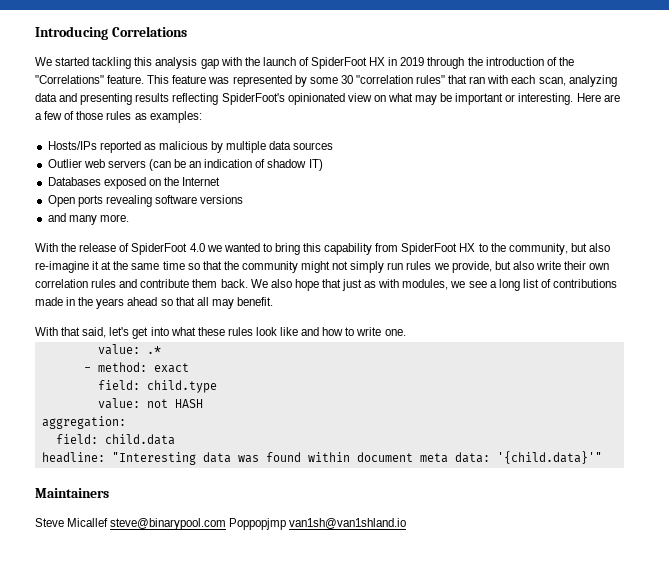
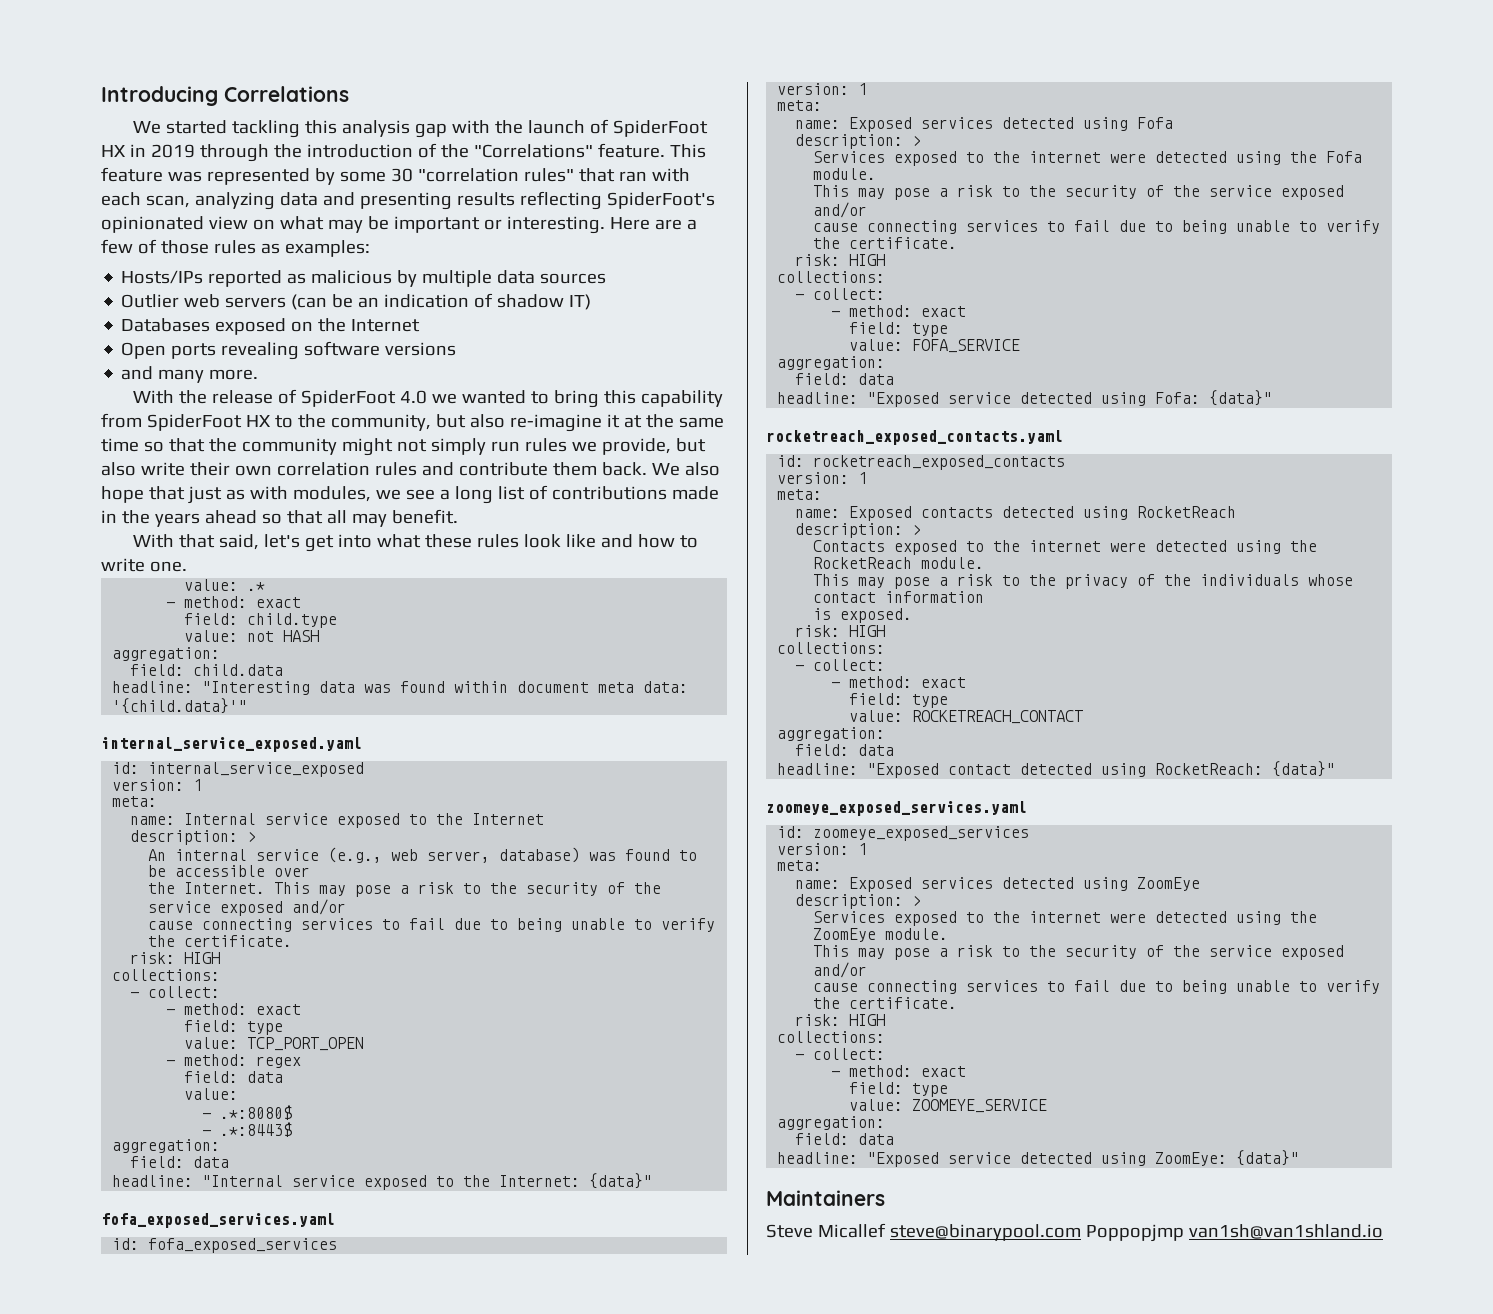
(602, 457) none -> [101,737,362,752] [112,762,365,777] [112,779,203,791] [112,796,158,807] [130,813,545,828] [130,830,257,845] [148,847,698,863] [148,865,311,877] [148,882,662,897] [148,899,347,916] [148,918,716,932] [148,935,293,947] [130,952,221,964] [112,969,221,981] [130,986,221,998] [166,1003,302,1015] [184,1020,284,1035] [184,1037,365,1051] [166,1054,302,1068] [184,1071,284,1083] [184,1088,239,1100] [202,1105,293,1120] [202,1122,293,1137] [112,1139,221,1153] [130,1156,230,1168] [112,1173,653,1190] [101,1213,335,1228] [112,1238,338,1253] [777,83,868,95] [777,100,823,111] [795,117,1174,132] [795,134,922,149] [813,151,1363,166] [813,168,877,180] [813,185,1345,200] [813,202,868,218] [813,220,1381,234] [813,237,958,249] [795,254,886,266] [777,271,886,283] [795,288,886,300] [831,305,967,317] [849,322,949,337] [849,339,1021,353] [777,356,886,370] [795,373,895,385] [777,390,1273,407] [766,430,1063,445] [777,455,1066,470] [777,472,868,484] [777,489,823,500] [795,506,1237,521] [795,523,922,538] [813,540,1318,555] [813,557,985,569] [813,574,1354,589] [813,591,985,603] [813,608,913,623] [795,625,886,637] [777,642,886,654] [795,659,886,671] [831,676,967,688] [849,693,949,708] [849,710,1084,724] [777,727,886,741] [795,744,895,756] [777,761,1336,778] [766,801,1027,816] [777,826,1030,841] [777,843,868,855] [777,860,823,871] [795,877,1201,892] [795,894,922,909] [813,911,1318,926] [813,928,949,942] [813,945,1345,960] [813,962,868,978] [813,980,1381,994] [813,997,958,1009] [795,1014,886,1026] [777,1031,886,1043] [795,1048,886,1060] [831,1065,967,1077] [849,1082,949,1097] [849,1099,1048,1113] [777,1116,886,1130] [795,1133,895,1145] [777,1150,1300,1167] // internal_service_exposed.yaml // id: internal_service_exposed // version: 1 // meta: // name: Internal service exposed to the Internet // description: > // An internal service (e.g., web server, database) was found to be accessible over // the Internet. This may pose a risk to the security of the service exposed and/or // cause connecting services to fail due to being unable to verify the certificate. // risk: HIGH // collections: // - collect: // - method: exact // field: type // value: TCP_PORT_OPEN // - method: regex // field: data // value: // - .*:8080$ // - .*:8443$ // aggregation: // field: data // headline: "Internal service exposed to the Internet: {data}" // fofa_exposed_services.yaml // id: fofa_exposed_services // version: 1 // meta: // name: Exposed services detected using Fofa // description: > // Services exposed to the internet were detected using the Fofa module. // This may pose a risk to the security of the service exposed and/or // cause connecting services to fail due to being unable to verify the certificate. // risk: HIGH // collections: // - collect: // - method: exact // field: type // value: FOFA_SERVICE // aggregation: // field: data // headline: "Exposed service detected using Fofa: {data}" // rocketreach_exposed_contacts.yaml // id: rocketreach_exposed_contacts // version: 1 // meta: // name: Exposed contacts detected using RocketReach // description: > // Contacts exposed to the internet were detected using the RocketReach module. // This may pose a risk to the privacy of the individuals whose contact information // is exposed. // risk: HIGH // collections: // - collect: // - method: exact // field: type // value: ROCKETREACH_CONTACT // aggregation: // field: data // headline: "Exposed contact detected using RocketReach: {data}" // zoomeye_exposed_services.yaml // id: zoomeye_exposed_services // version: 1 // meta: // name: Exposed services detected using ZoomEye // description: > // Services exposed to the internet were detected using the ZoomEye module. // This may pose a risk to the security of the service exposed and/or // cause connecting services to fail due to being unable to verify the certificate. // risk: HIGH // collections: // - collect: // - method: exact // field: type // value: ZOOMEYE_SERVICE // aggregation: // field: data // headline: "Exposed service detected using ZoomEye: {data}"

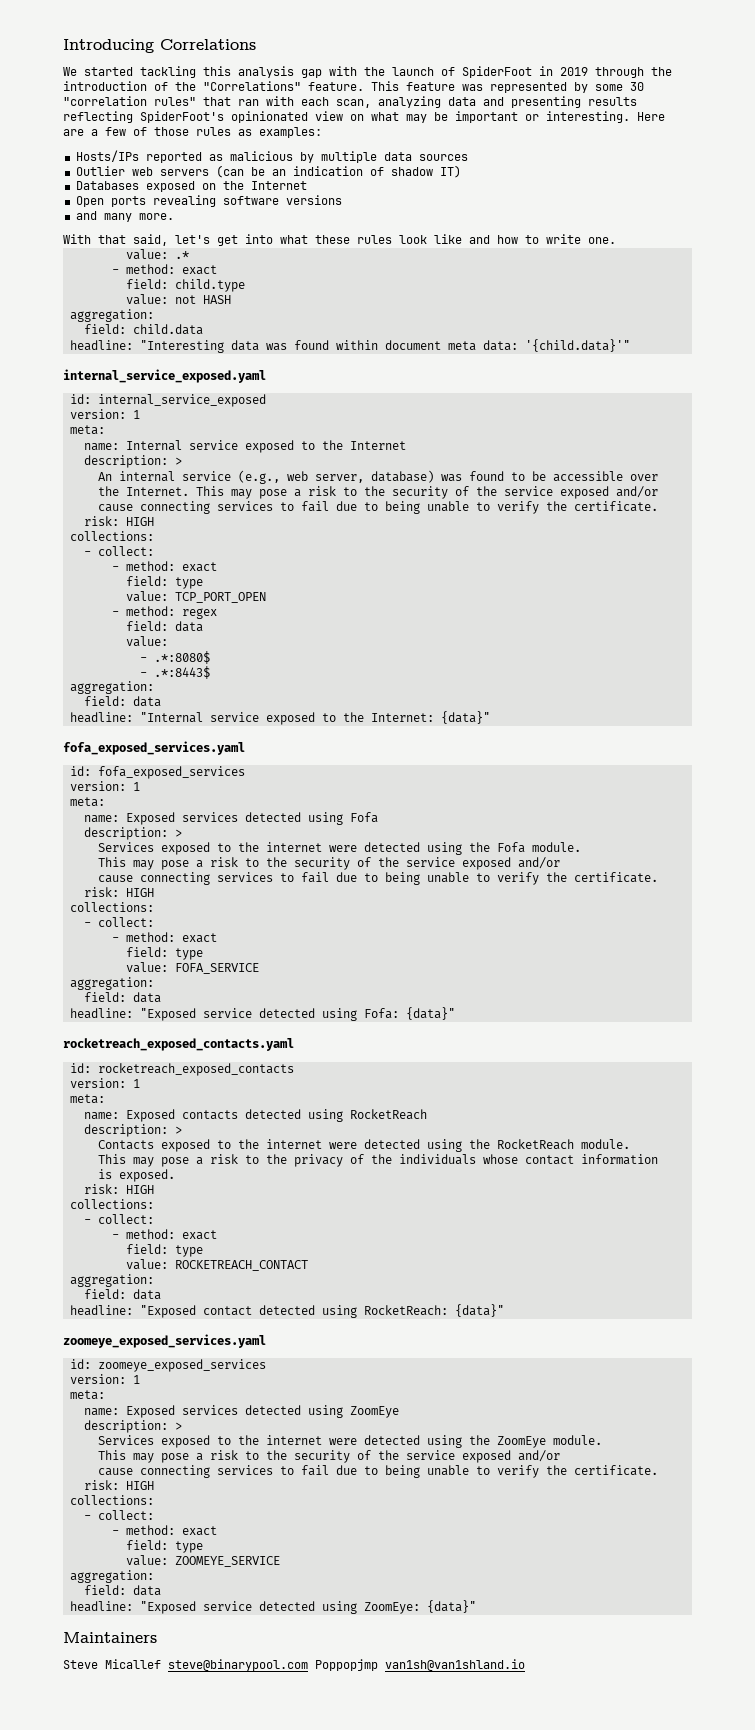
[101,145,126,157] HX -> (532, 72) none
[133,389,723,408] [101,413,724,432] [101,438,706,456] [101,462,720,476] [101,485,719,504] [101,509,458,527] // With the release of SpiderFoot 4.0 we wanted to bring this capability from SpiderFoot HX to the community, but also re-imagine it at the same time so that the community might not simply run rules we provide, but also write their own correlation rules and contribute them back. We also hope that just as with modules, we see a long list of contributions made in the years ahead so that all may benefit. -> (174, 216) none

